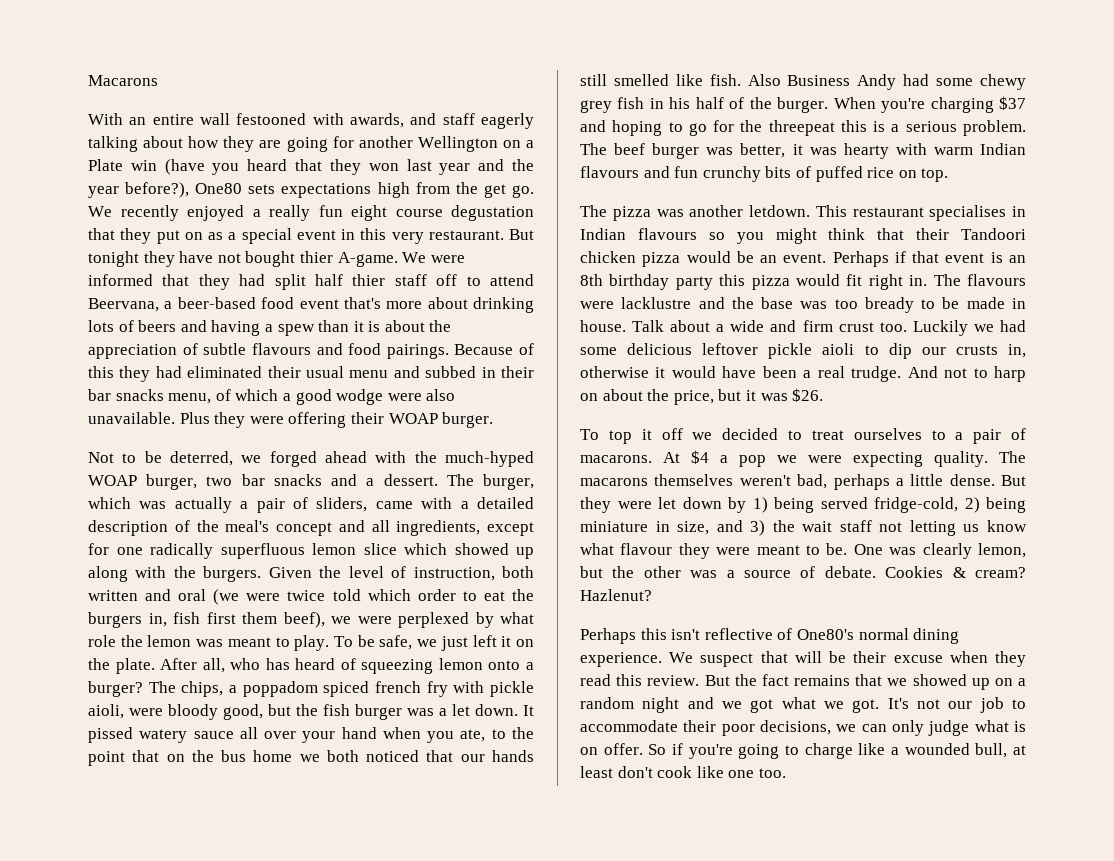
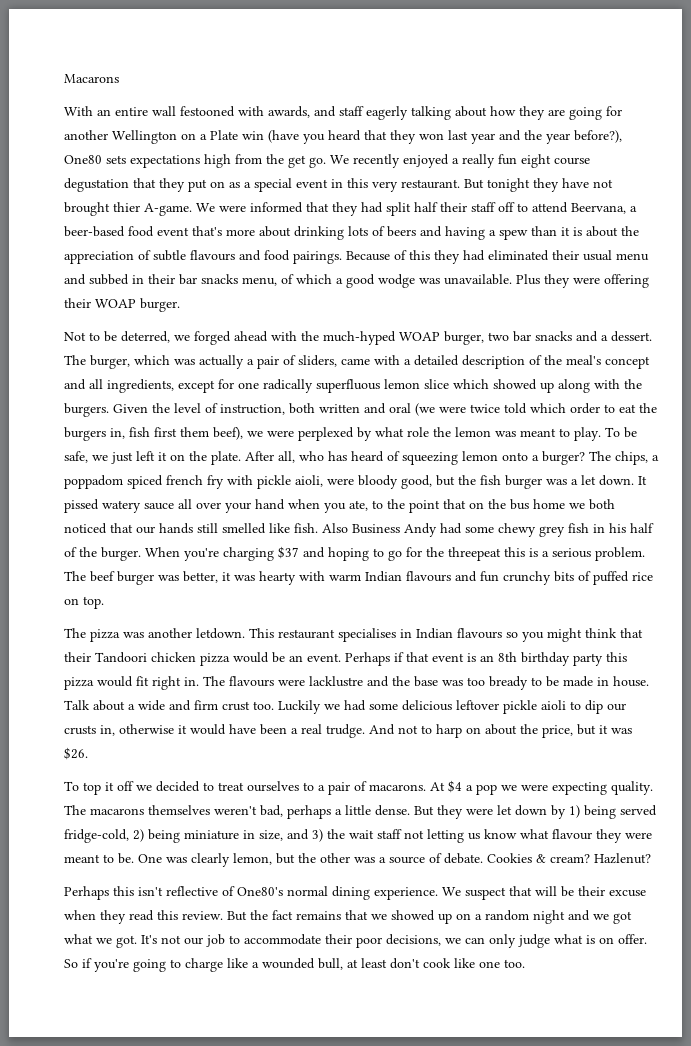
[245,251,296,267] bought -> [64,202,110,216] brought
[352,274,386,286] thier -> [440,202,467,212] their
[387,389,456,401] were also -> [419,278,440,284] was

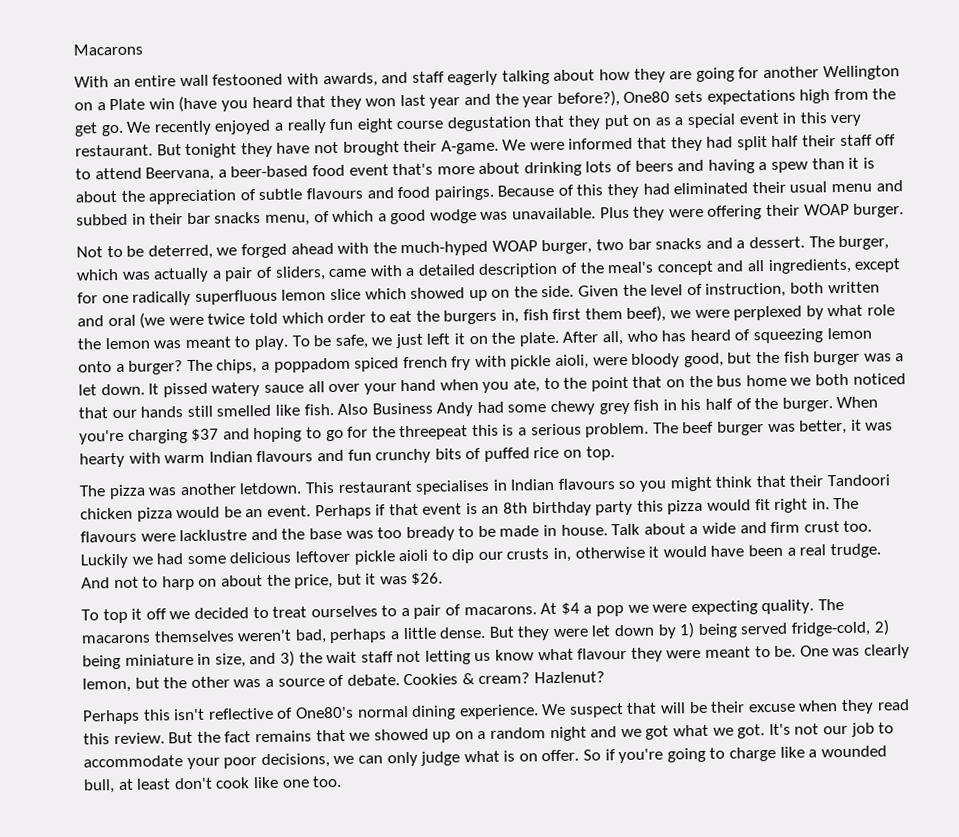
[113,202,140,212] thier -> [403,140,438,153] their
[558,379,642,393] [64,403,109,417] along with the burgers. -> [491,285,575,298] on the side.
[325,934,352,944] their -> [186,757,220,770] your

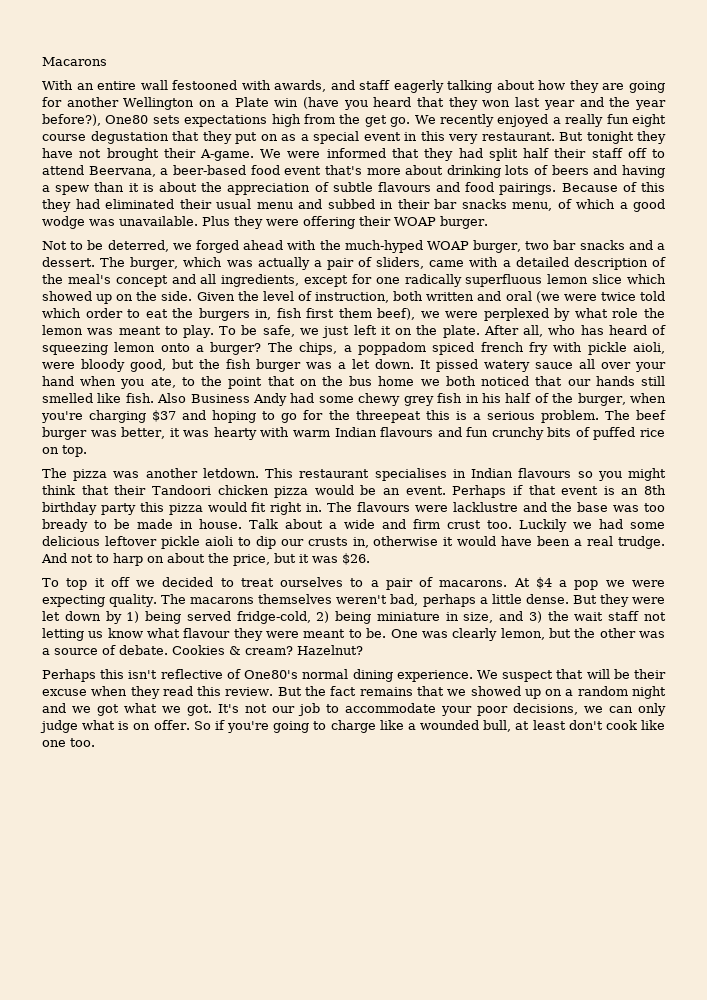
[781,396,879,412] burger. When -> [577,393,666,406] burger, when
[534,671,606,684] Hazlenut? -> [297,645,363,655] Hazelnut?

